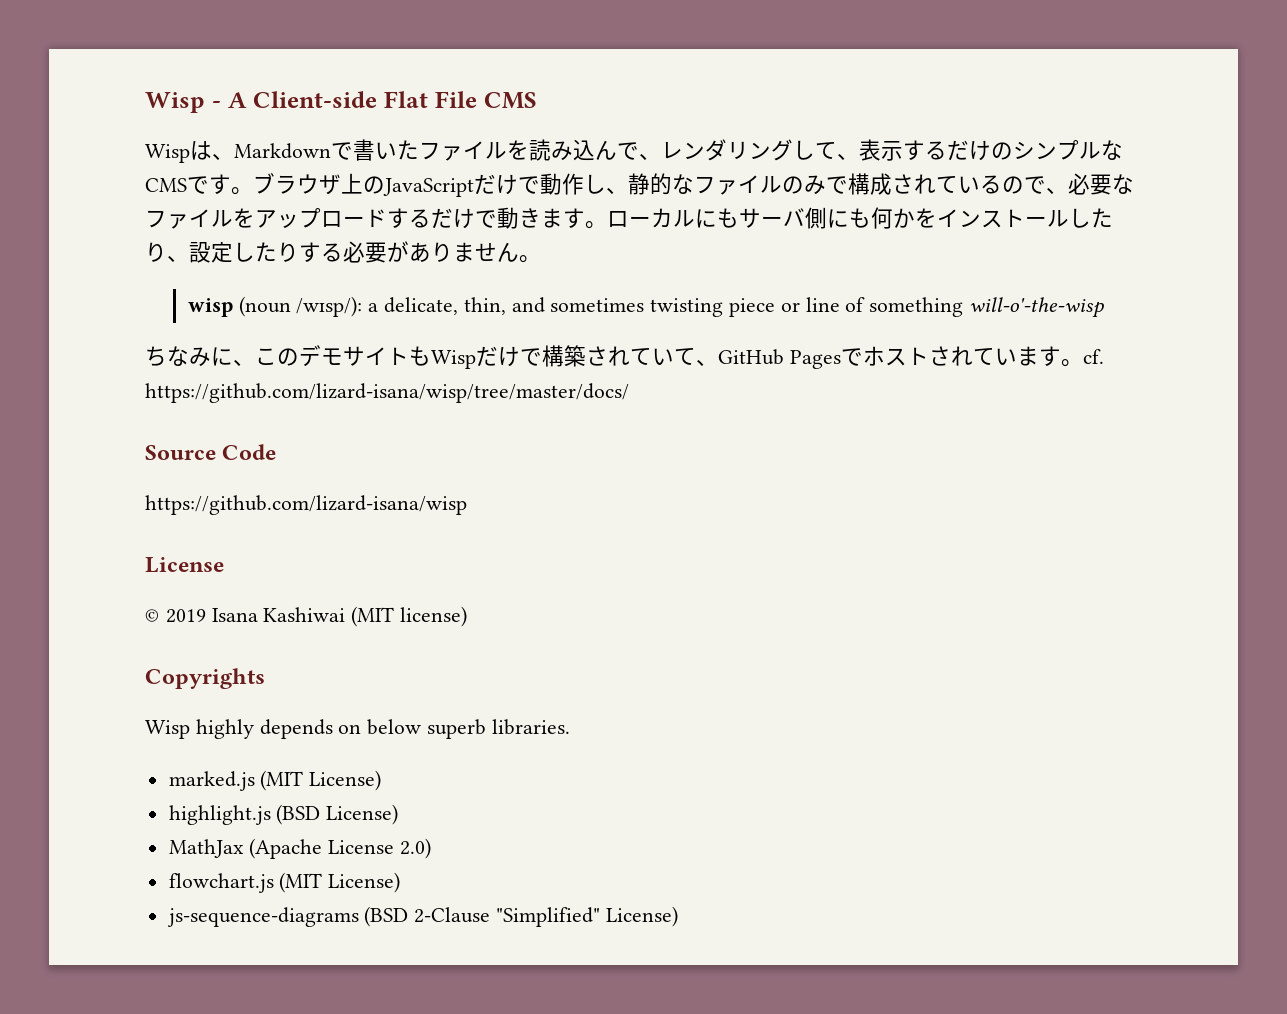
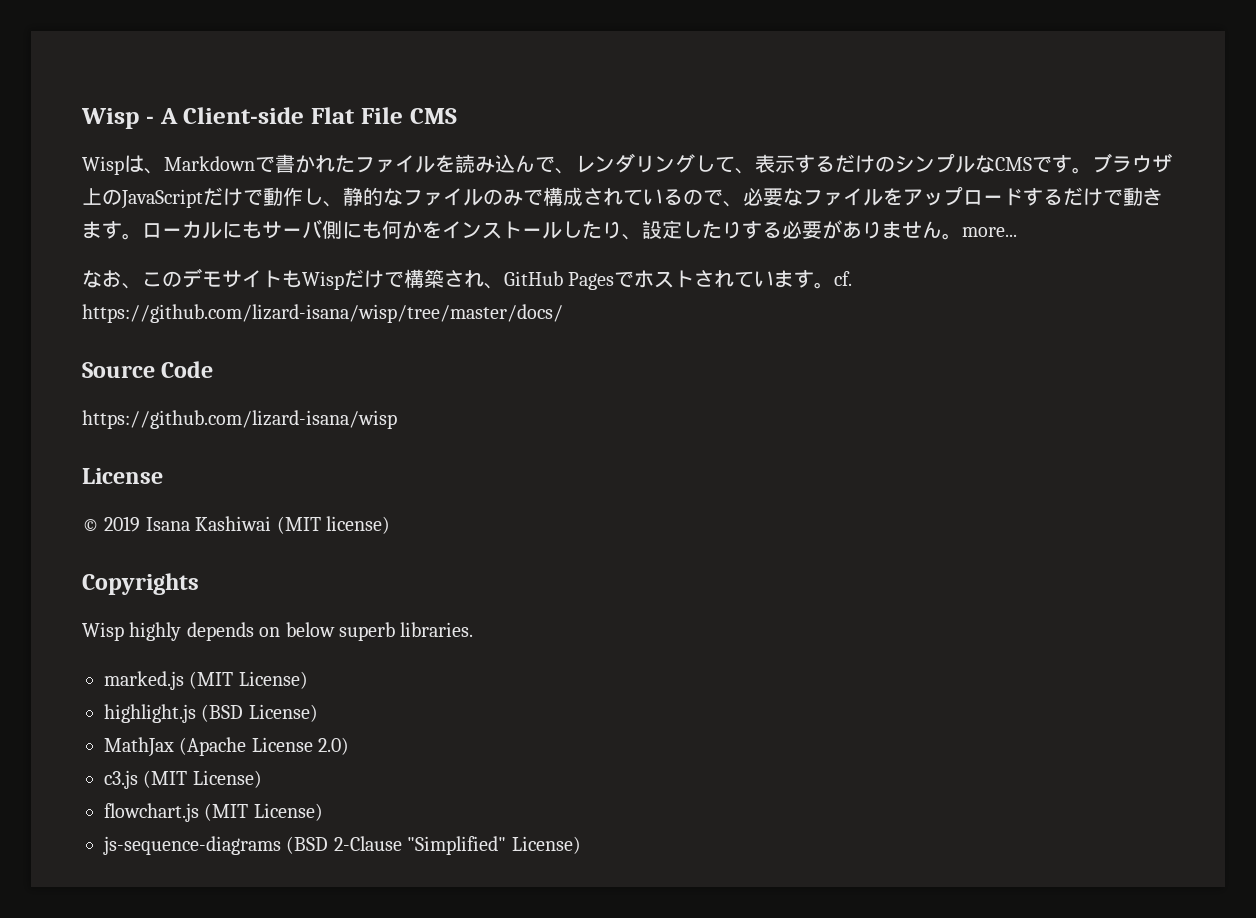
[375,142,397,159] い -> [295,155,335,173] かれ
[187,296,1104,318] [145,346,233,367] // wisp (noun /wɪsp/): a delicate, thin, and sometimes twisting piece or line of something will-o'-the-wisp // ちなみに -> [962,227,1017,237] [82,270,122,288] more... // なお
[630,348,696,365] ていて -> (484, 279) none
(432, 848) none -> [104,770,262,789] // c3.js (MIT License)

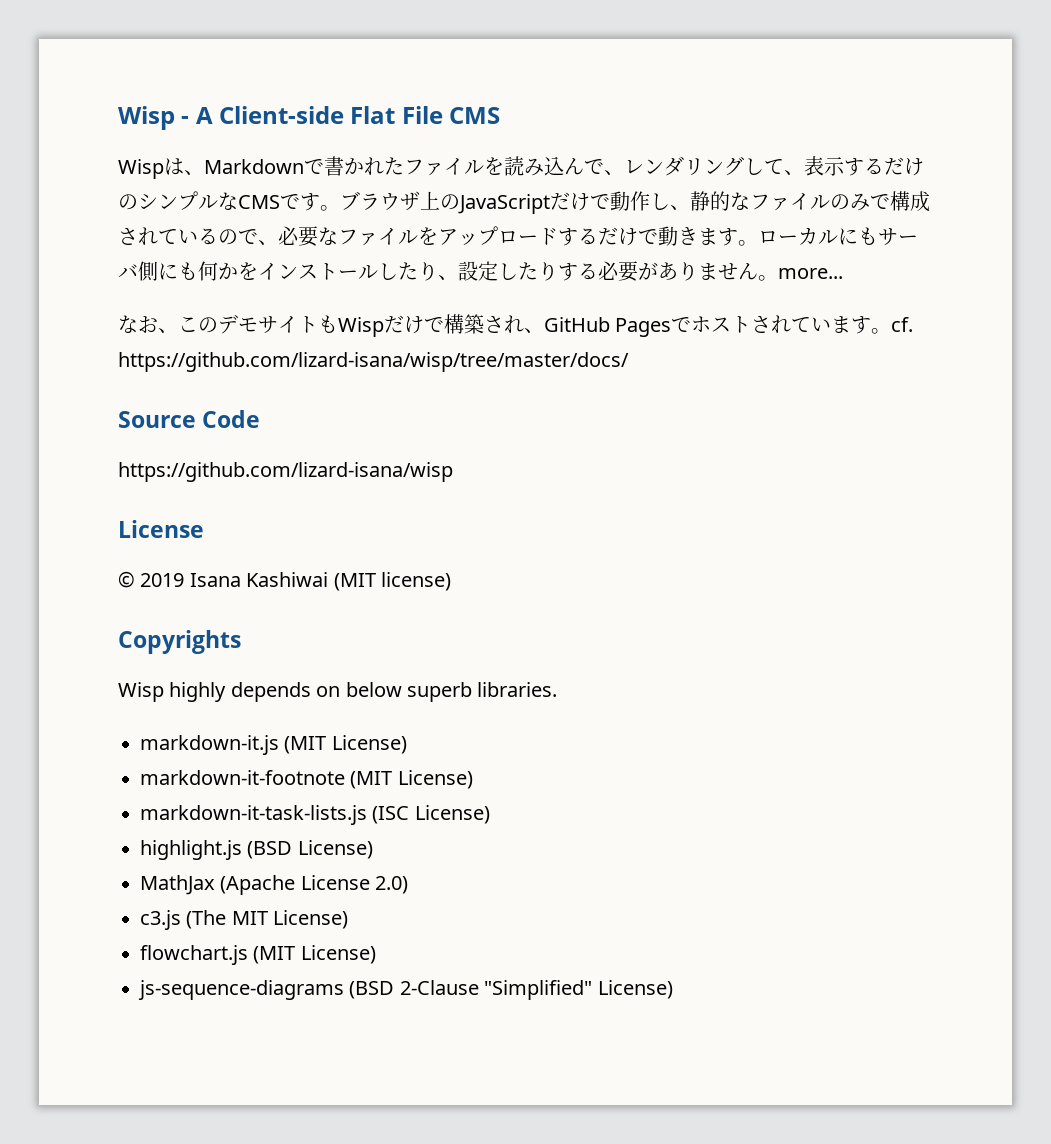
[104,671,308,690] marked.js (MIT License) -> [140,735,407,755] [140,770,473,789] [140,805,490,825] markdown-it.js (MIT License) // markdown-it-footnote (MIT License) // markdown-it-task-lists.js (ISC License)
[143,770,188,788] (MIT -> [186,910,268,929] (The MIT

